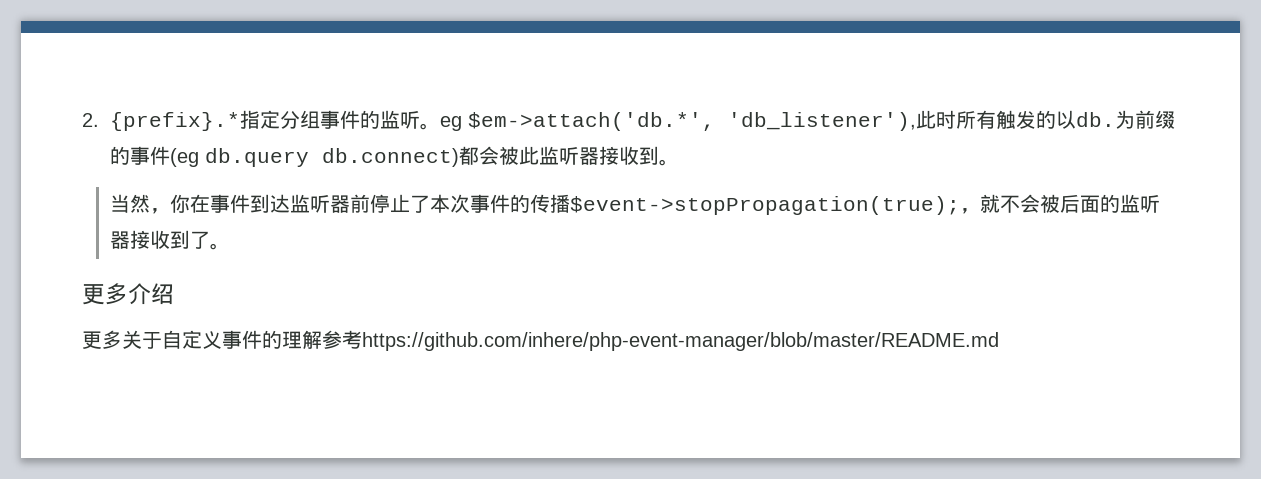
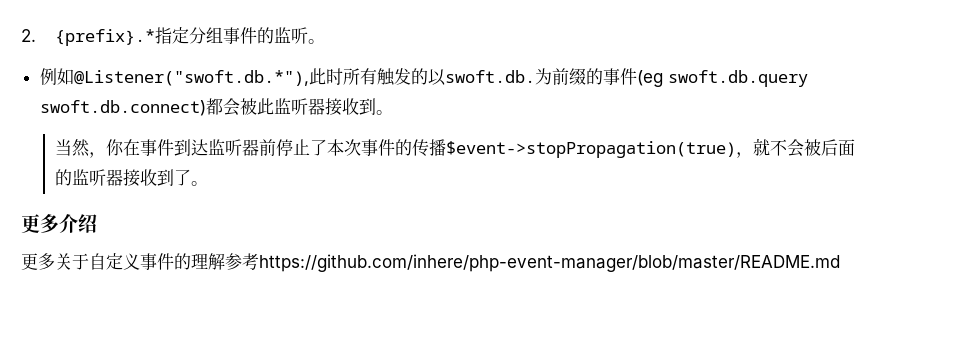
[440,112,917,131] eg $em->attach('db.*', 'db_listener'), -> [39,68,309,86] // 例如@Listener("swoft.db.*"),
[1076,112,1116,127] db. -> [444,70,535,83] swoft.db.
[205,148,460,167] db.query db.connect) -> [667,70,808,87] [39,100,206,116] swoft.db.query swoft.db.connect)
[570,196,961,215] $event->stopPropagation(true); -> [445,141,736,158] $event->stopPropagation(true)

